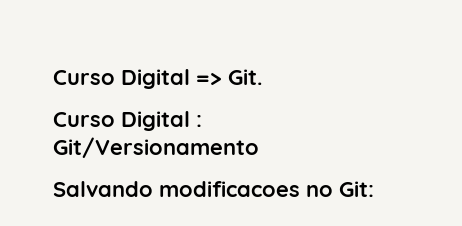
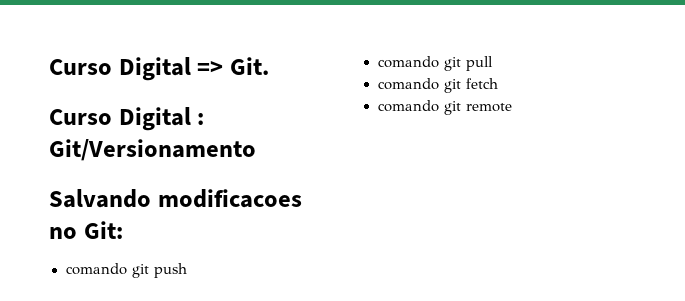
(374, 189) none -> [65,263,187,278] [377,56,493,71] [377,78,498,93] [377,100,512,115] // comando git push // comando git pull // comando git fetch // comando git remote

